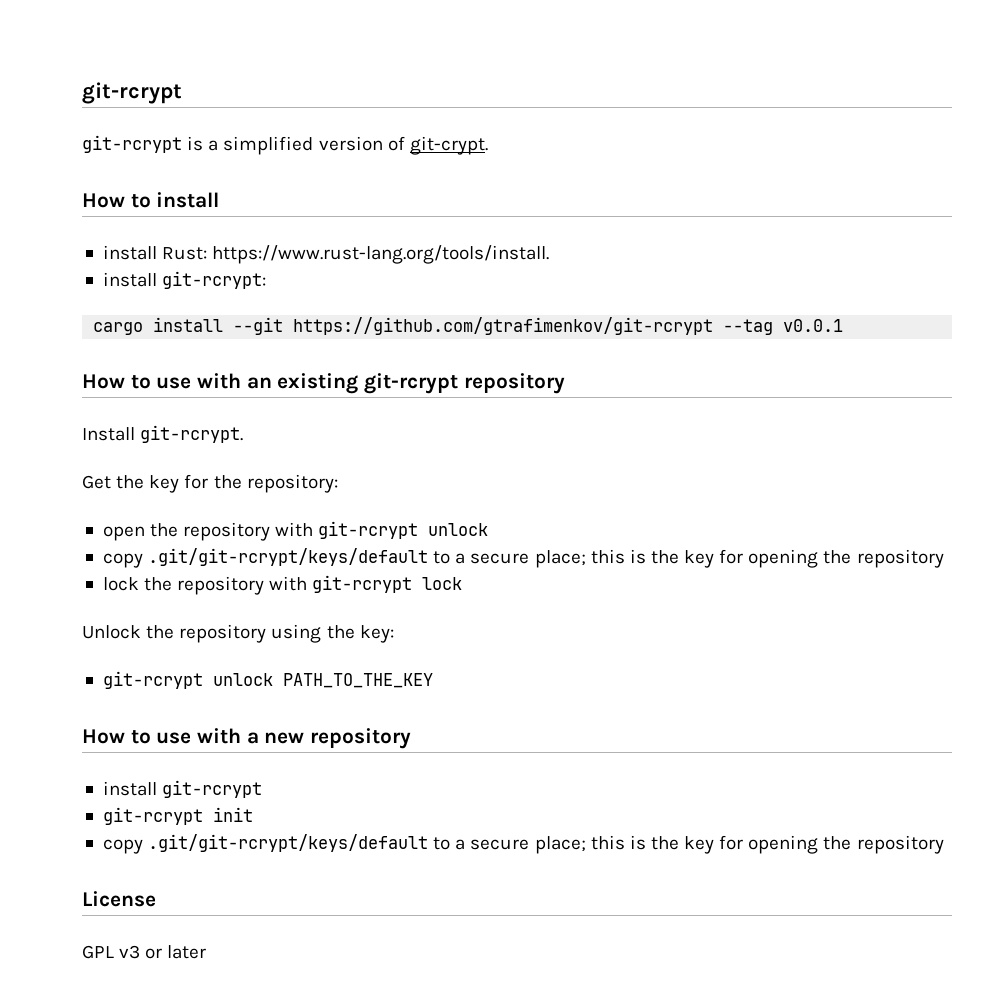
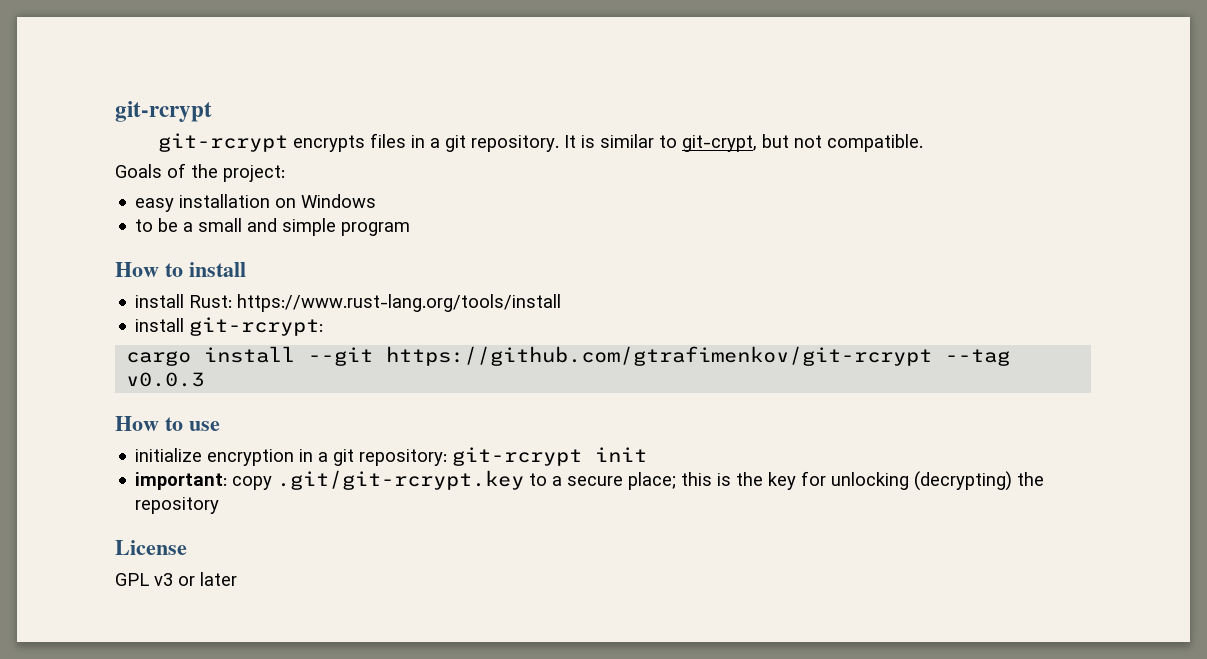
[82,82,182,104] [82,135,488,155] git-rcrypt // git-rcrypt is a simplified version of git-crypt. -> [115,101,212,122] [157,133,923,152] [115,163,285,182] [135,194,377,212] [135,218,411,236] git-rcrypt // git-rcrypt encrypts files in a git repository. It is similar to git-crypt, but not compatible. // Goals of the project: // easy installation on Windows // to be a small and simple program
[212,245,550,264] https://www.rust-lang.org/tools/install. -> [237,294,562,312] https://www.rust-lang.org/tools/install
[783,319,844,332] [82,373,565,394] [82,425,244,443] [82,474,338,493] [102,521,489,541] [102,548,944,568] [102,575,463,595] [82,624,394,643] [102,671,433,689] [82,728,412,749] [102,780,263,798] [102,807,253,825] [102,834,819,854] v0.0.1 // How to use with an existing git-rcrypt repository // Install git-rcrypt. // Get the key for the repository: // open the repository with git-rcrypt unlock // copy .git/git-rcrypt/keys/default to a secure place; this is the key for opening the repository // lock the repository with git-rcrypt lock // Unlock the repository using the key: // git-rcrypt unlock PATH_TO_THE_KEY // How to use with a new repository // install git-rcrypt // git-rcrypt init // copy .git/git-rcrypt/keys/default to a secure place; this is the key for opening -> [126,372,205,387] [115,416,220,431] [135,447,648,466] [135,470,1013,491] v0.0.3 // How to use // initialize encryption in a git repository: git-rcrypt init // important: copy .git/git-rcrypt.key to a secure place; this is the key for unlocking (decrypting)

